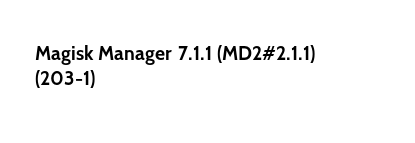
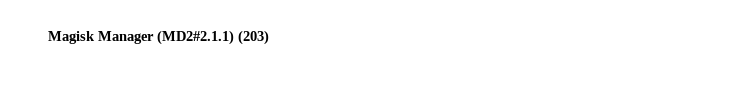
[177,45,315,63] [35,70,95,88] 7.1.1 (MD2#2.1.1) (203-1) -> [157,30,269,45] (MD2#2.1.1) (203)

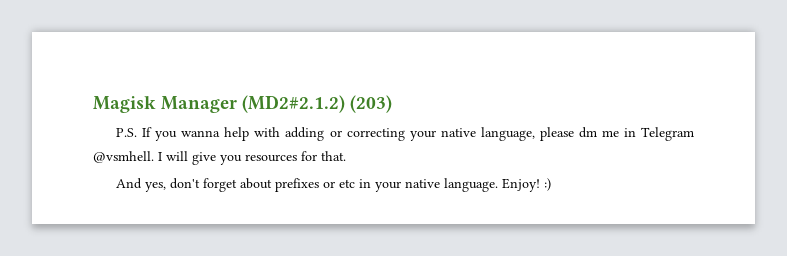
[157,30,234,45] (MD2#2.1.1) -> [242,95,346,113] (MD2#2.1.2)
(269, 37) none -> [116,127,694,141] [93,151,346,165] [116,178,552,192] // P.S. If you wanna help with adding or correcting your native language, please dm me in Telegram @vsmhell. I will give you resources for that. // And yes, don't forget about prefixes or etc in your native language. Enjoy! :)

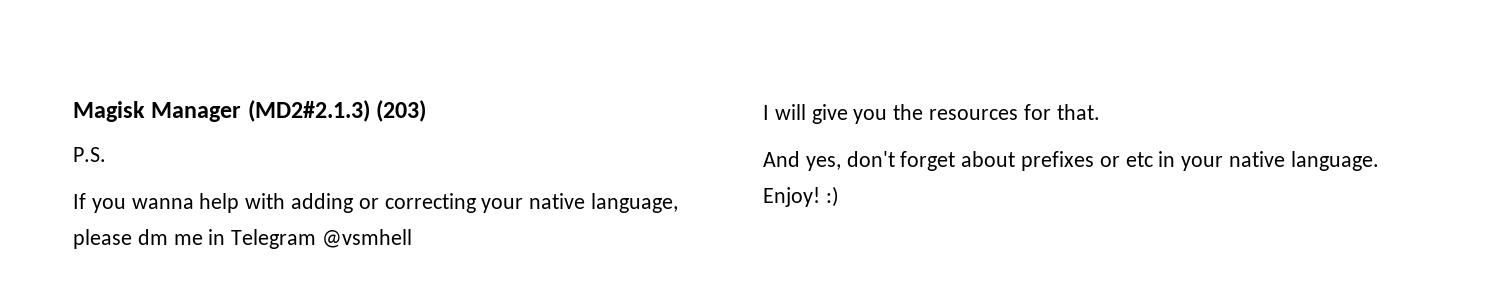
[242,95,346,113] (MD2#2.1.2) -> [247,100,370,122] (MD2#2.1.3)
(138, 132) none -> (106, 154) //
[93,151,154,163] @vsmhell. -> [322,229,413,248] @vsmhell //
(242, 160) none -> [893,104,924,120] the

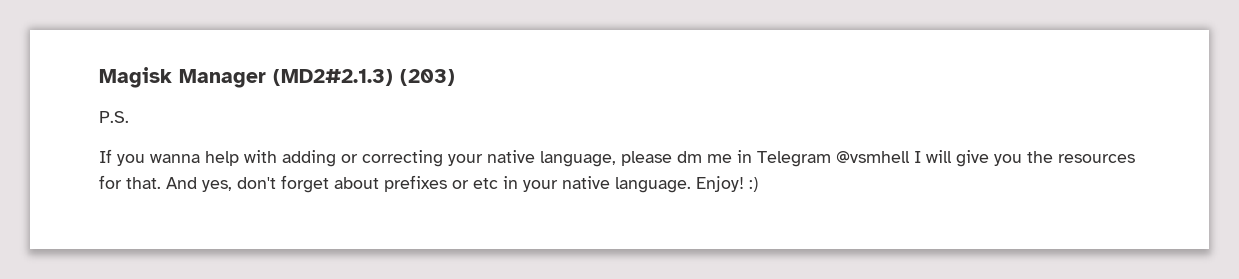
(413, 238) // -> (910, 157) none
(1100, 112) // -> (161, 183) none

